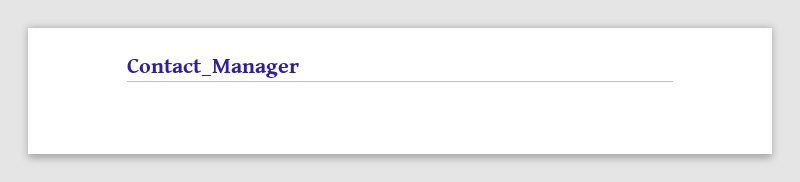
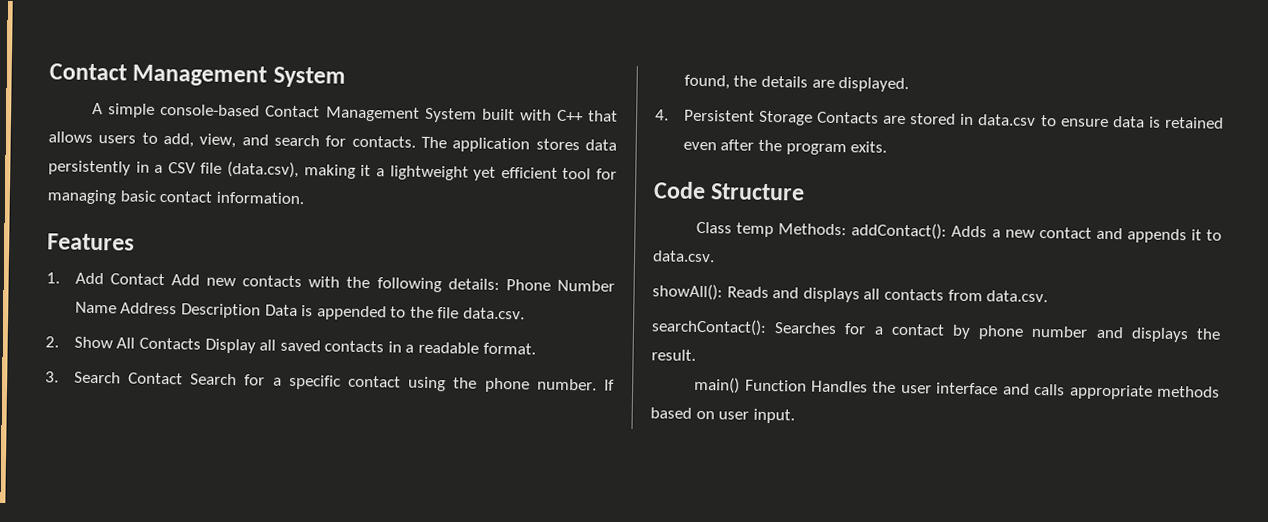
[127,58,299,78] Contact_Manager -> [49,63,346,88] [92,102,618,123] [48,131,617,153] [48,160,617,181] [47,189,304,205] [47,233,135,251] [46,272,616,293] [74,301,526,321] [45,336,536,355] [45,371,615,393] [683,74,910,93] [655,109,1224,129] [682,139,888,156] [653,181,806,201] [696,221,1222,244] [652,250,715,263] [652,283,1049,303] [651,318,1221,343] [651,349,696,361] [694,376,1220,400] [650,407,795,424] Contact Management System // A simple console-based Contact Management System built with C++ that allows users to add, view, and search for contacts. The application stores data persistently in a CSV file (data.csv), making it a lightweight yet efficient tool for managing basic contact information. // Features // 1. Add Contact Add new contacts with the following details: Phone Number Name Address Description Data is appended to the file data.csv. // 2. Show All Contacts Display all saved contacts in a readable format. // 3. Search Contact Search for a specific contact using the phone number. If found, the details are displayed. // 4. Persistent Storage Contacts are stored in data.csv to ensure data is retained even after the program exits. // Code Structure // Class temp Methods: addContact(): Adds a new contact and appends it to data.csv. // showAll(): Reads and displays all contacts from data.csv. // searchContact(): Searches for a contact by phone number and displays the result. // main() Function Handles the user interface and calls appropriate methods based on user input.

